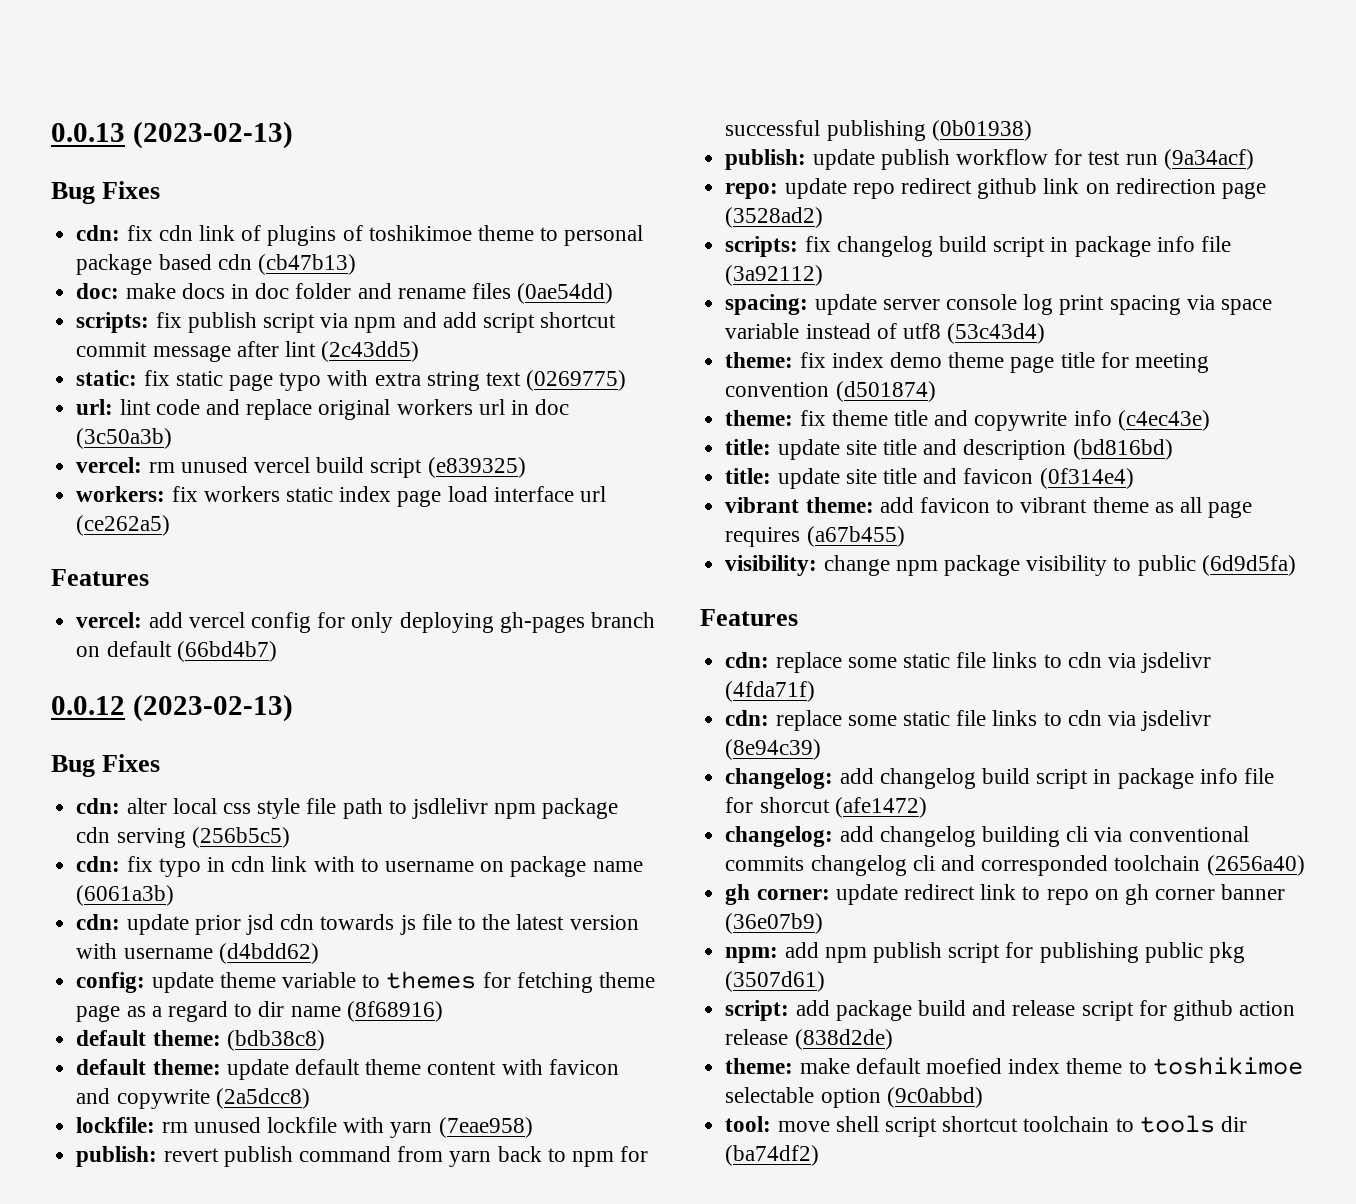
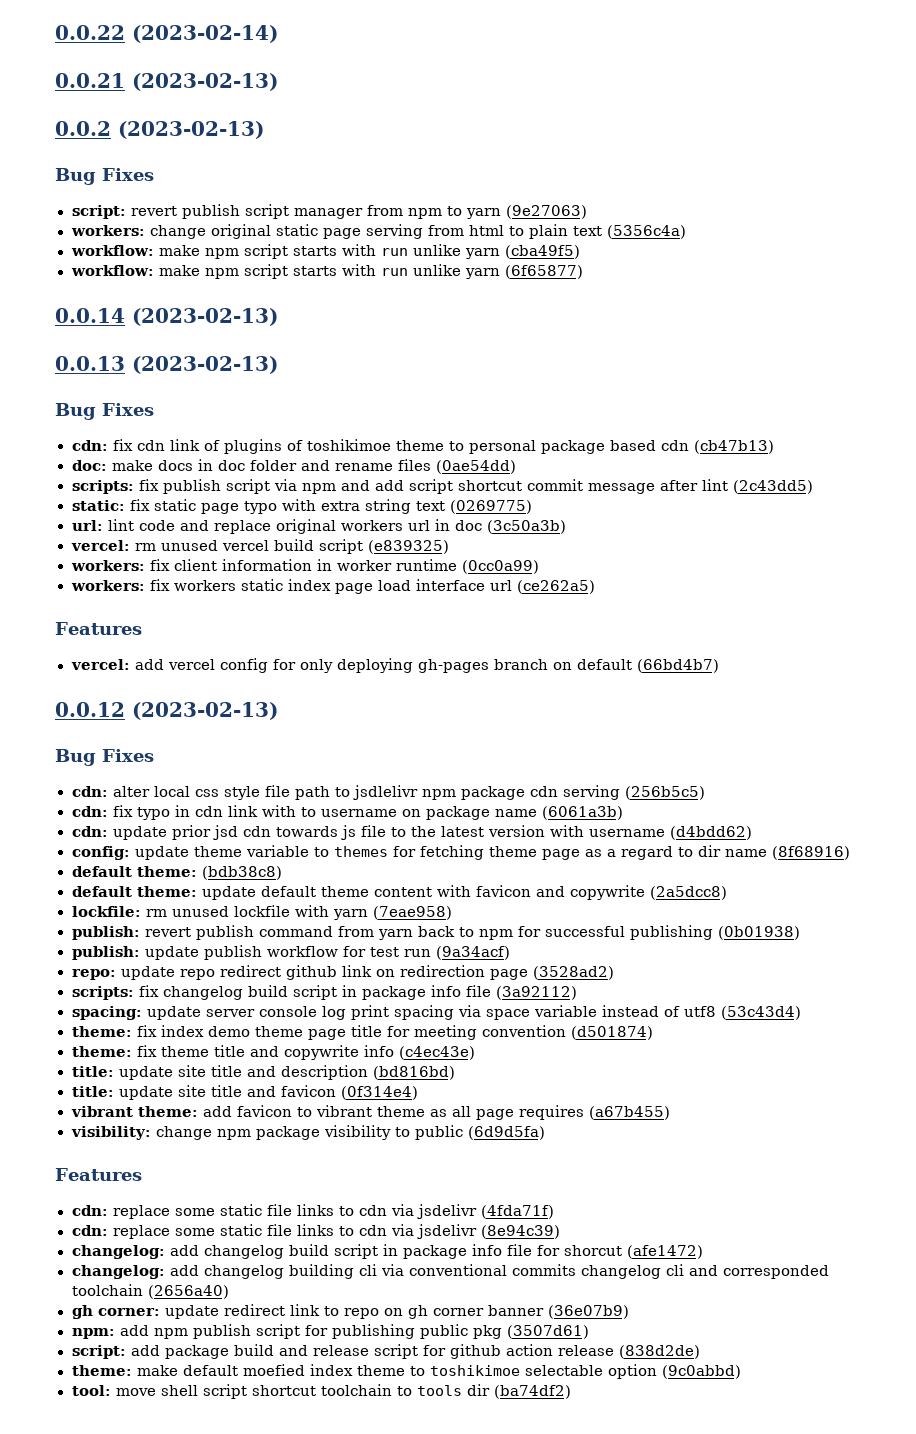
(51, 132) none -> [55,25,278,43] [55,73,278,91] [55,121,264,139] [55,168,154,185] [71,204,587,219] [70,224,686,239] [70,244,580,259] [70,264,583,279] [55,308,278,326] 0.0.22 (2023-02-14) // 0.0.21 (2023-02-13) // 0.0.2 (2023-02-13) // Bug Fixes // script: revert publish script manager from npm to yarn (9e27063) // workers: change original static page serving from html to plain text (5356c4a) // workflow: make npm script starts with run unlike yarn (cba49f5) // workflow: make npm script starts with run unlike yarn (6f65877) // 0.0.14 (2023-02-13) //
(526, 467) none -> [70,559,539,574] // workers: fix client information in worker runtime (0cc0a99)

